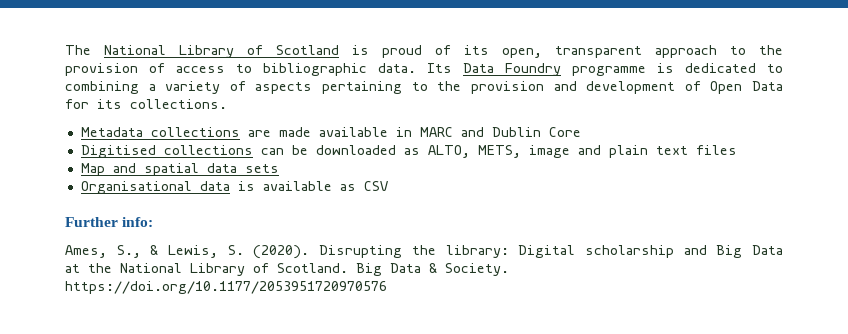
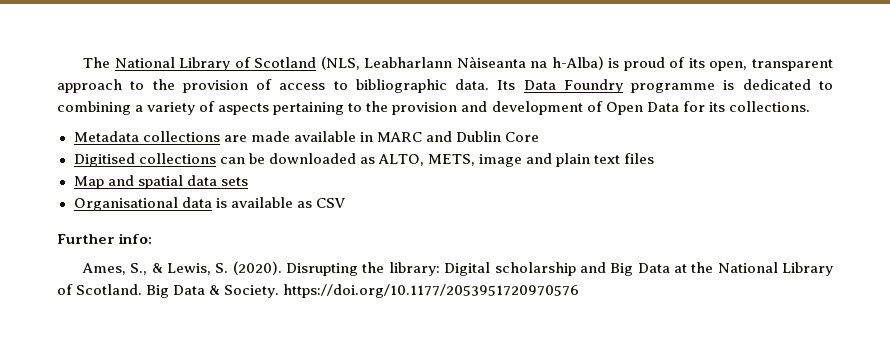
(339, 50) none -> [320,56,604,70] (NLS, Leabharlann Nàiseanta na h-Alba)

